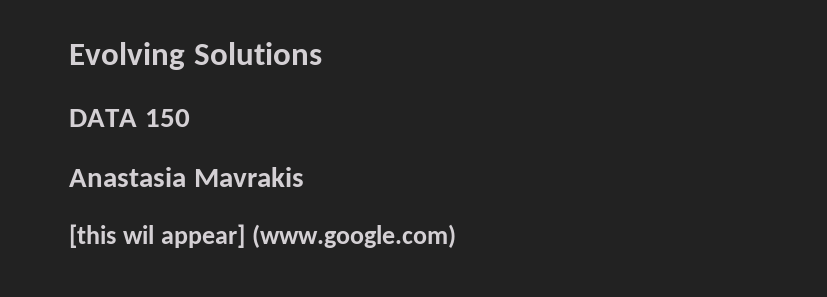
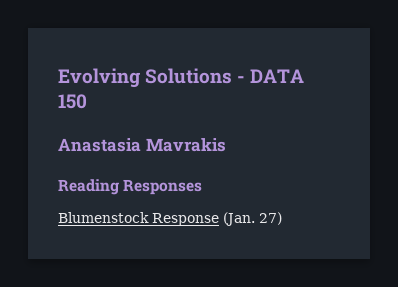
(322, 53) // -> [237,76,246,83] -
[69,224,457,248] [this wil appear] (www.google.com) -> [58,179,203,195] [58,212,282,226] Reading Responses // Blumenstock Response (Jan. 27)

